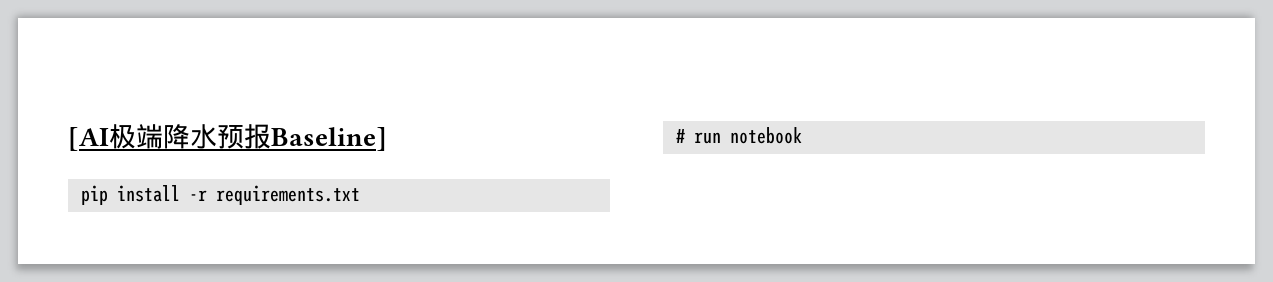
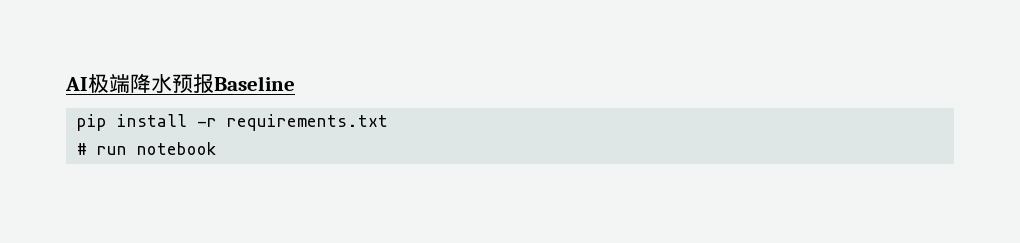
[68,127,109,151] [AI -> [65,77,88,91] AI
[271,127,387,151] Baseline] -> [214,76,295,91] Baseline

